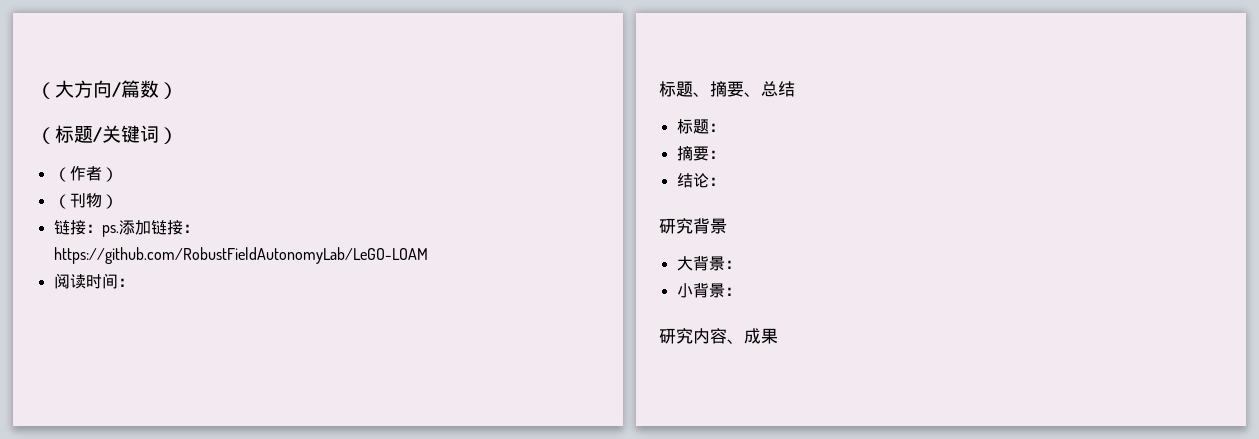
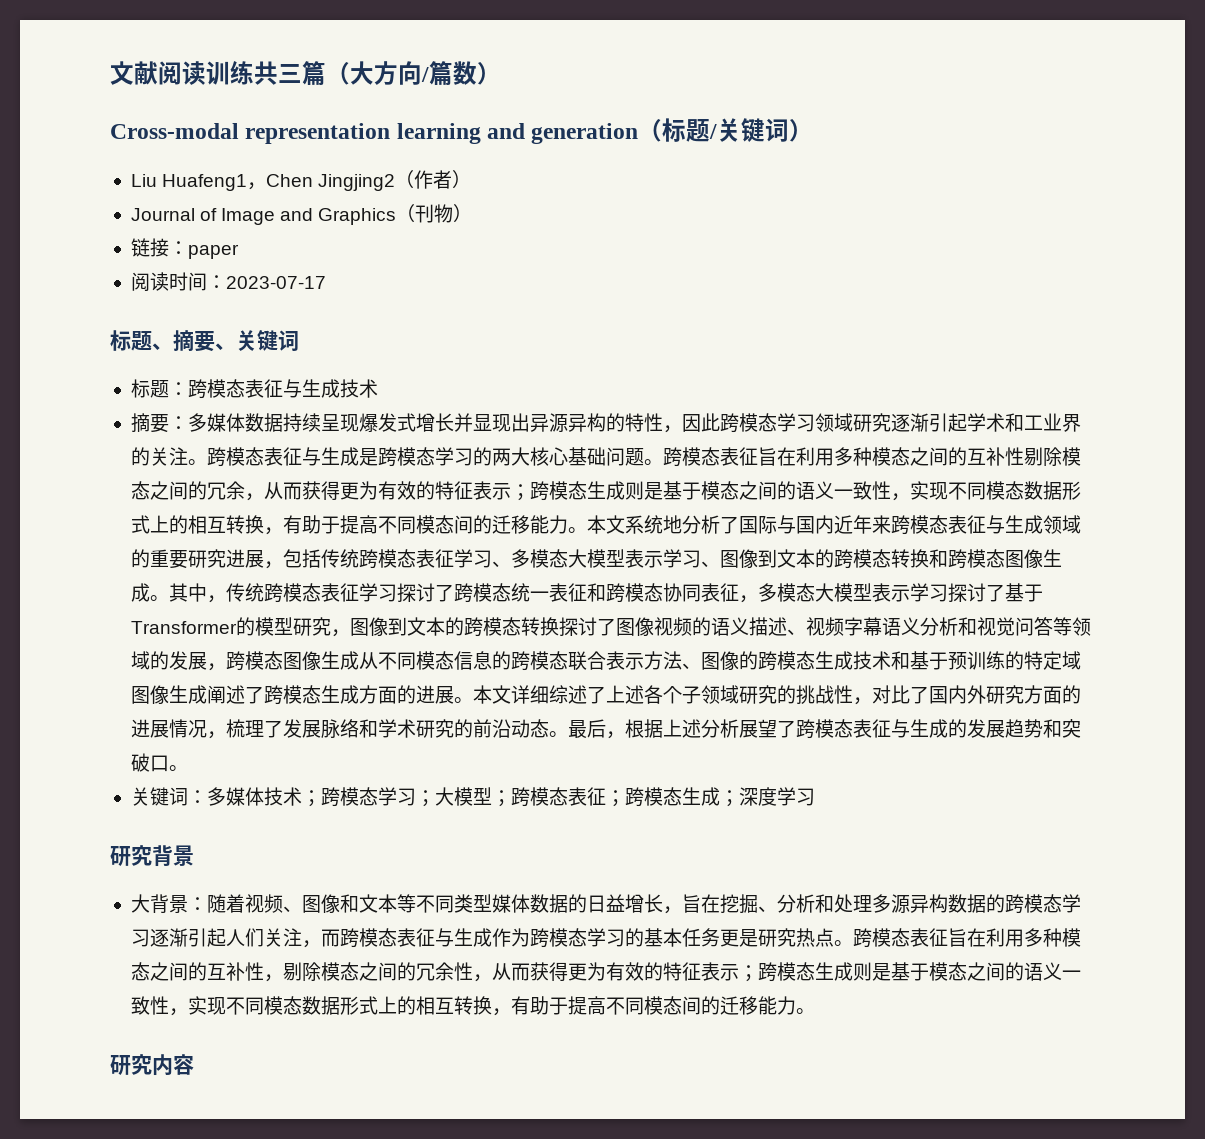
(36, 90) none -> [110,61,326,85] 文献阅读训练共三篇
(178, 90) none -> [110,123,639,144] Cross-modal representation learning and generation
[53,166,118,182] （作者） // -> [130,170,472,191] [130,208,397,225] Liu Huafeng1，Chen Jingjing2（作者） // Journal of Image and Graphics
[101,220,199,237] [53,247,428,264] ps.添加链接：https://github.com/RobustFieldAutonomyLab/LeGO-LOAM -> [187,244,239,259] paper
(134, 282) none -> [225,276,326,289] 2023-07-17
[761,81,795,97] 总结 -> [236,330,299,351] 关键词
[676,145,725,161] [676,173,725,188] [659,218,727,234] [676,256,741,271] [676,283,741,298] // 摘要： // 结论： // 研究背景 // 大背景： // 小背景： -> [187,379,378,399] [130,413,1081,433] [130,447,1081,467] [130,481,1081,501] [130,515,1081,535] [130,549,1062,569] [130,583,1043,603] [130,617,1091,637] [130,651,1081,671] [130,685,1081,705] [130,719,1081,739] [130,753,188,772] [130,787,815,807] [110,845,194,867] [130,894,1081,914] [130,928,1081,948] [130,962,1081,982] [130,996,815,1016] 跨模态表征与生成技术 // 摘要：多媒体数据持续呈现爆发式增长并显现出异源异构的特性，因此跨模态学习领域研究逐渐引起学术和工业界的关注。跨模态表征与生成是跨模态学习的两大核心基础问题。跨模态表征旨在利用多种模态之间的互补性剔除模态之间的冗余，从而获得更为有效的特征表示；跨模态生成则是基于模态之间的语义一致性，实现不同模态数据形式上的相互转换，有助于提高不同模态间的迁移能力。本文系统地分析了国际与国内近年来跨模态表征与生成领域的重要研究进展，包括传统跨模态表征学习、多模态大模型表示学习、图像到文本的跨模态转换和跨模态图像生成。其中，传统跨模态表征学习探讨了跨模态统一表征和跨模态协同表征，多模态大模型表示学习探讨了基于Transformer的模型研究，图像到文本的跨模态转换探讨了图像视频的语义描述、视频字幕语义分析和视觉问答等领域的发展，跨模态图像生成从不同模态信息的跨模态联合表示方法、图像的跨模态生成技术和基于预训练的特定域图像生成阐述了跨模态生成方面的进展。本文详细综述了上述各个子领域研究的挑战性，对比了国内外研究方面的进展情况，梳理了发展脉络和学术研究的前沿动态。最后，根据上述分析展望了跨模态表征与生成的发展趋势和突破口。 // 关键词：多媒体技术；跨模态学习；大模型；跨模态表征；跨模态生成；深度学习 // 研究背景 // 大背景：随着视频、图像和文本等不同类型媒体数据的日益增长，旨在挖掘、分析和处理多源异构数据的跨模态学习逐渐引起人们关注，而跨模态表征与生成作为跨模态学习的基本任务更是研究热点。跨模态表征旨在利用多种模态之间的互补性，剔除模态之间的冗余性，从而获得更为有效的特征表示；跨模态生成则是基于模态之间的语义一致性，实现不同模态数据形式上的相互转换，有助于提高不同模态间的迁移能力。
[727,328,778,344] 、成果 -> (194, 1064) none

